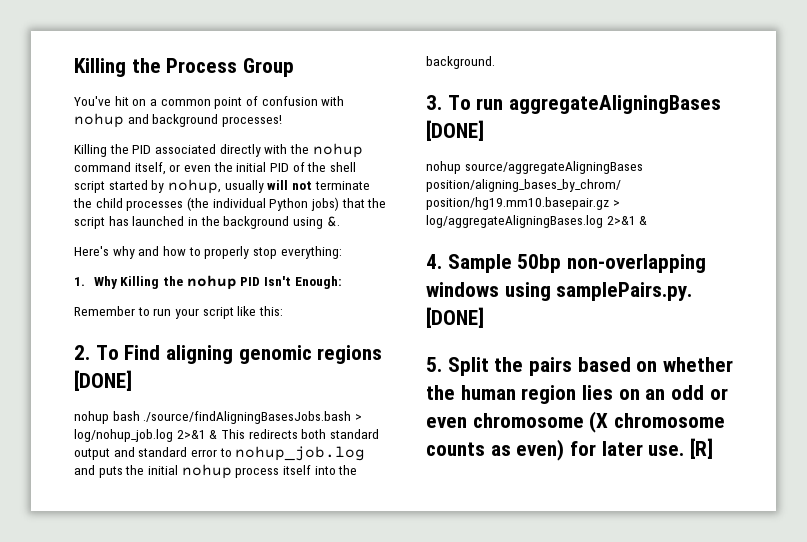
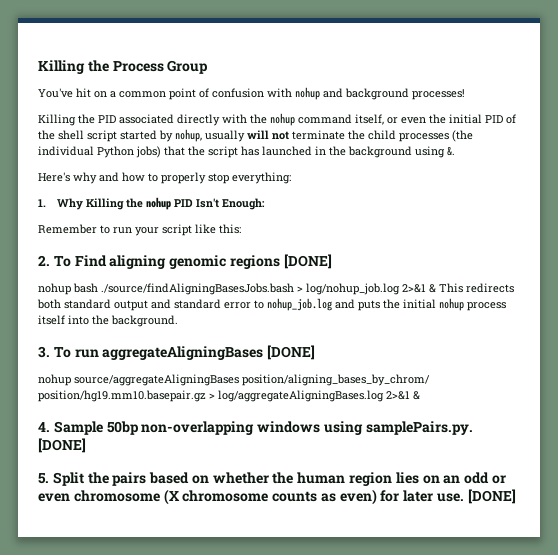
[690,438,714,459] [R] -> [467,489,516,504] [DONE]

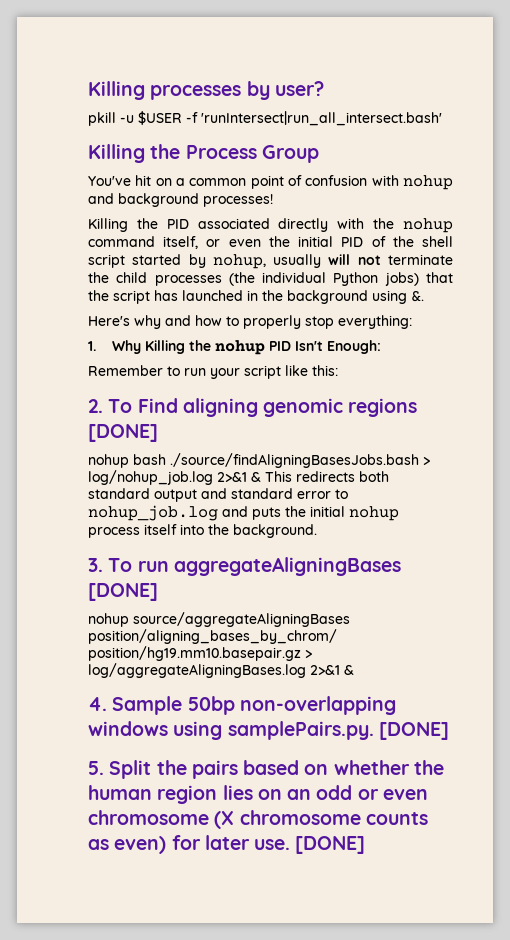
[38,60,85,74] Killing -> [88,81,324,100] [88,111,442,126] [88,144,145,163] Killing processes by user? // pkill -u $USER -f 'runIntersect|run_all_intersect.bash' // Killing

